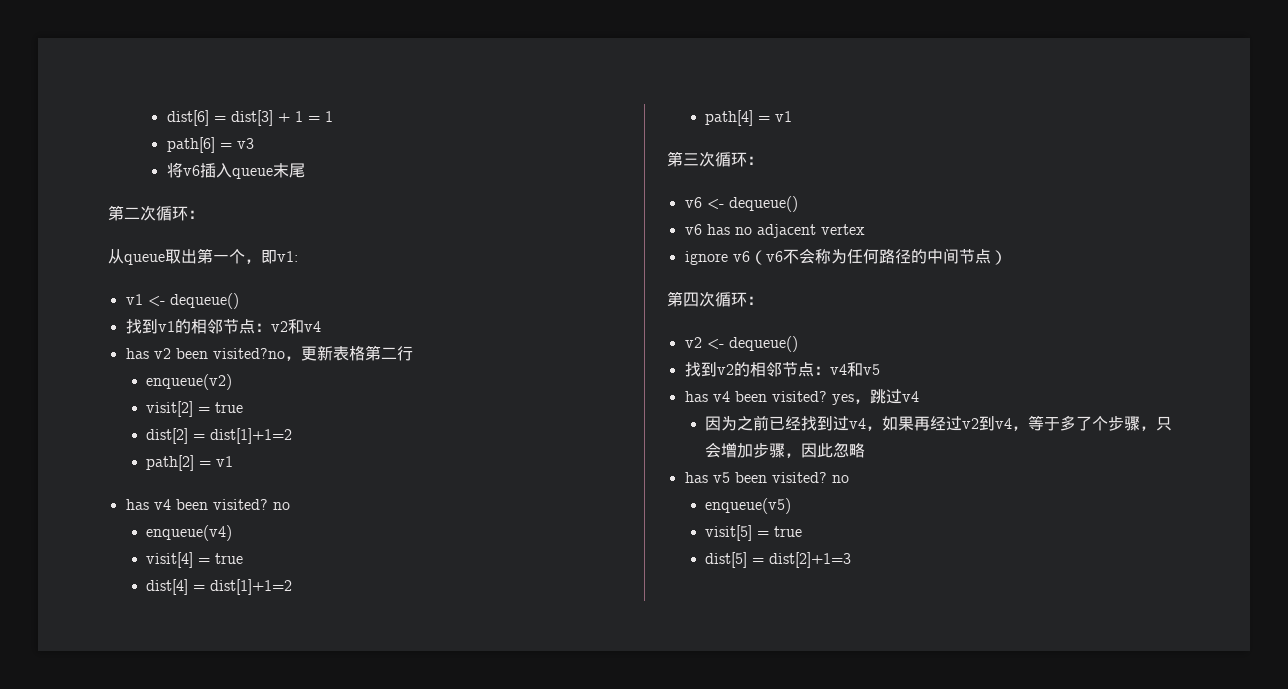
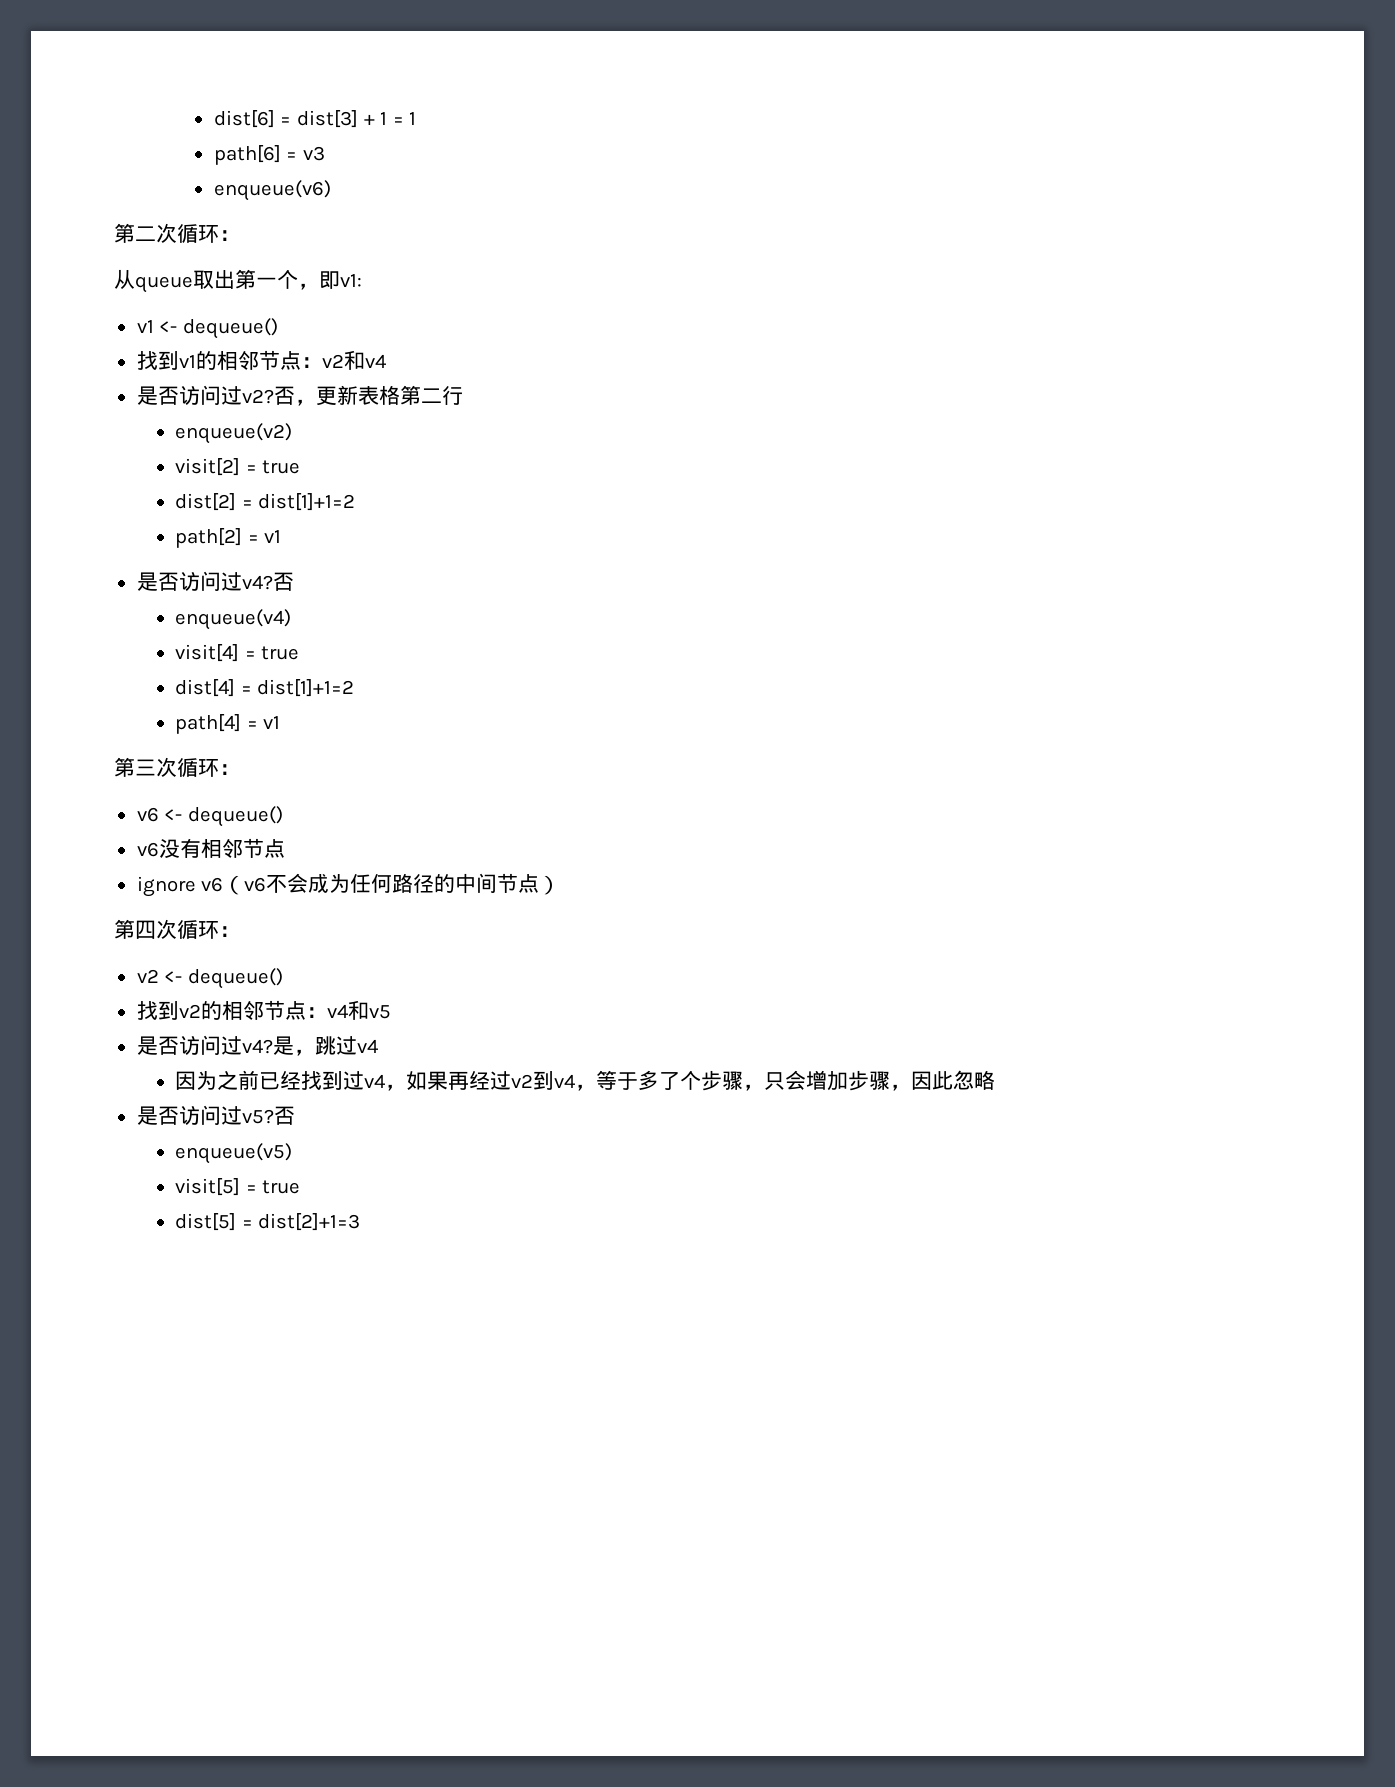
[166,162,305,179] 将v6插入queue末尾 -> [213,180,331,201] enqueue(v6)
[125,348,285,359] has v2 been visited?no -> [136,385,295,405] 是否访问过v2?否
[125,499,290,510] has v4 been visited? no -> [136,571,294,591] 是否访问过v4?否
[706,224,865,238] has no adjacent vertex -> [158,838,285,858] 没有相邻节点
[814,249,831,264] 称 -> [308,874,330,893] 成
[684,391,854,405] has v4 been visited? yes -> [136,1035,294,1055] 是否访问过v4?是
[684,472,849,483] has v5 been visited? no -> [136,1105,295,1125] 是否访问过v5?否

